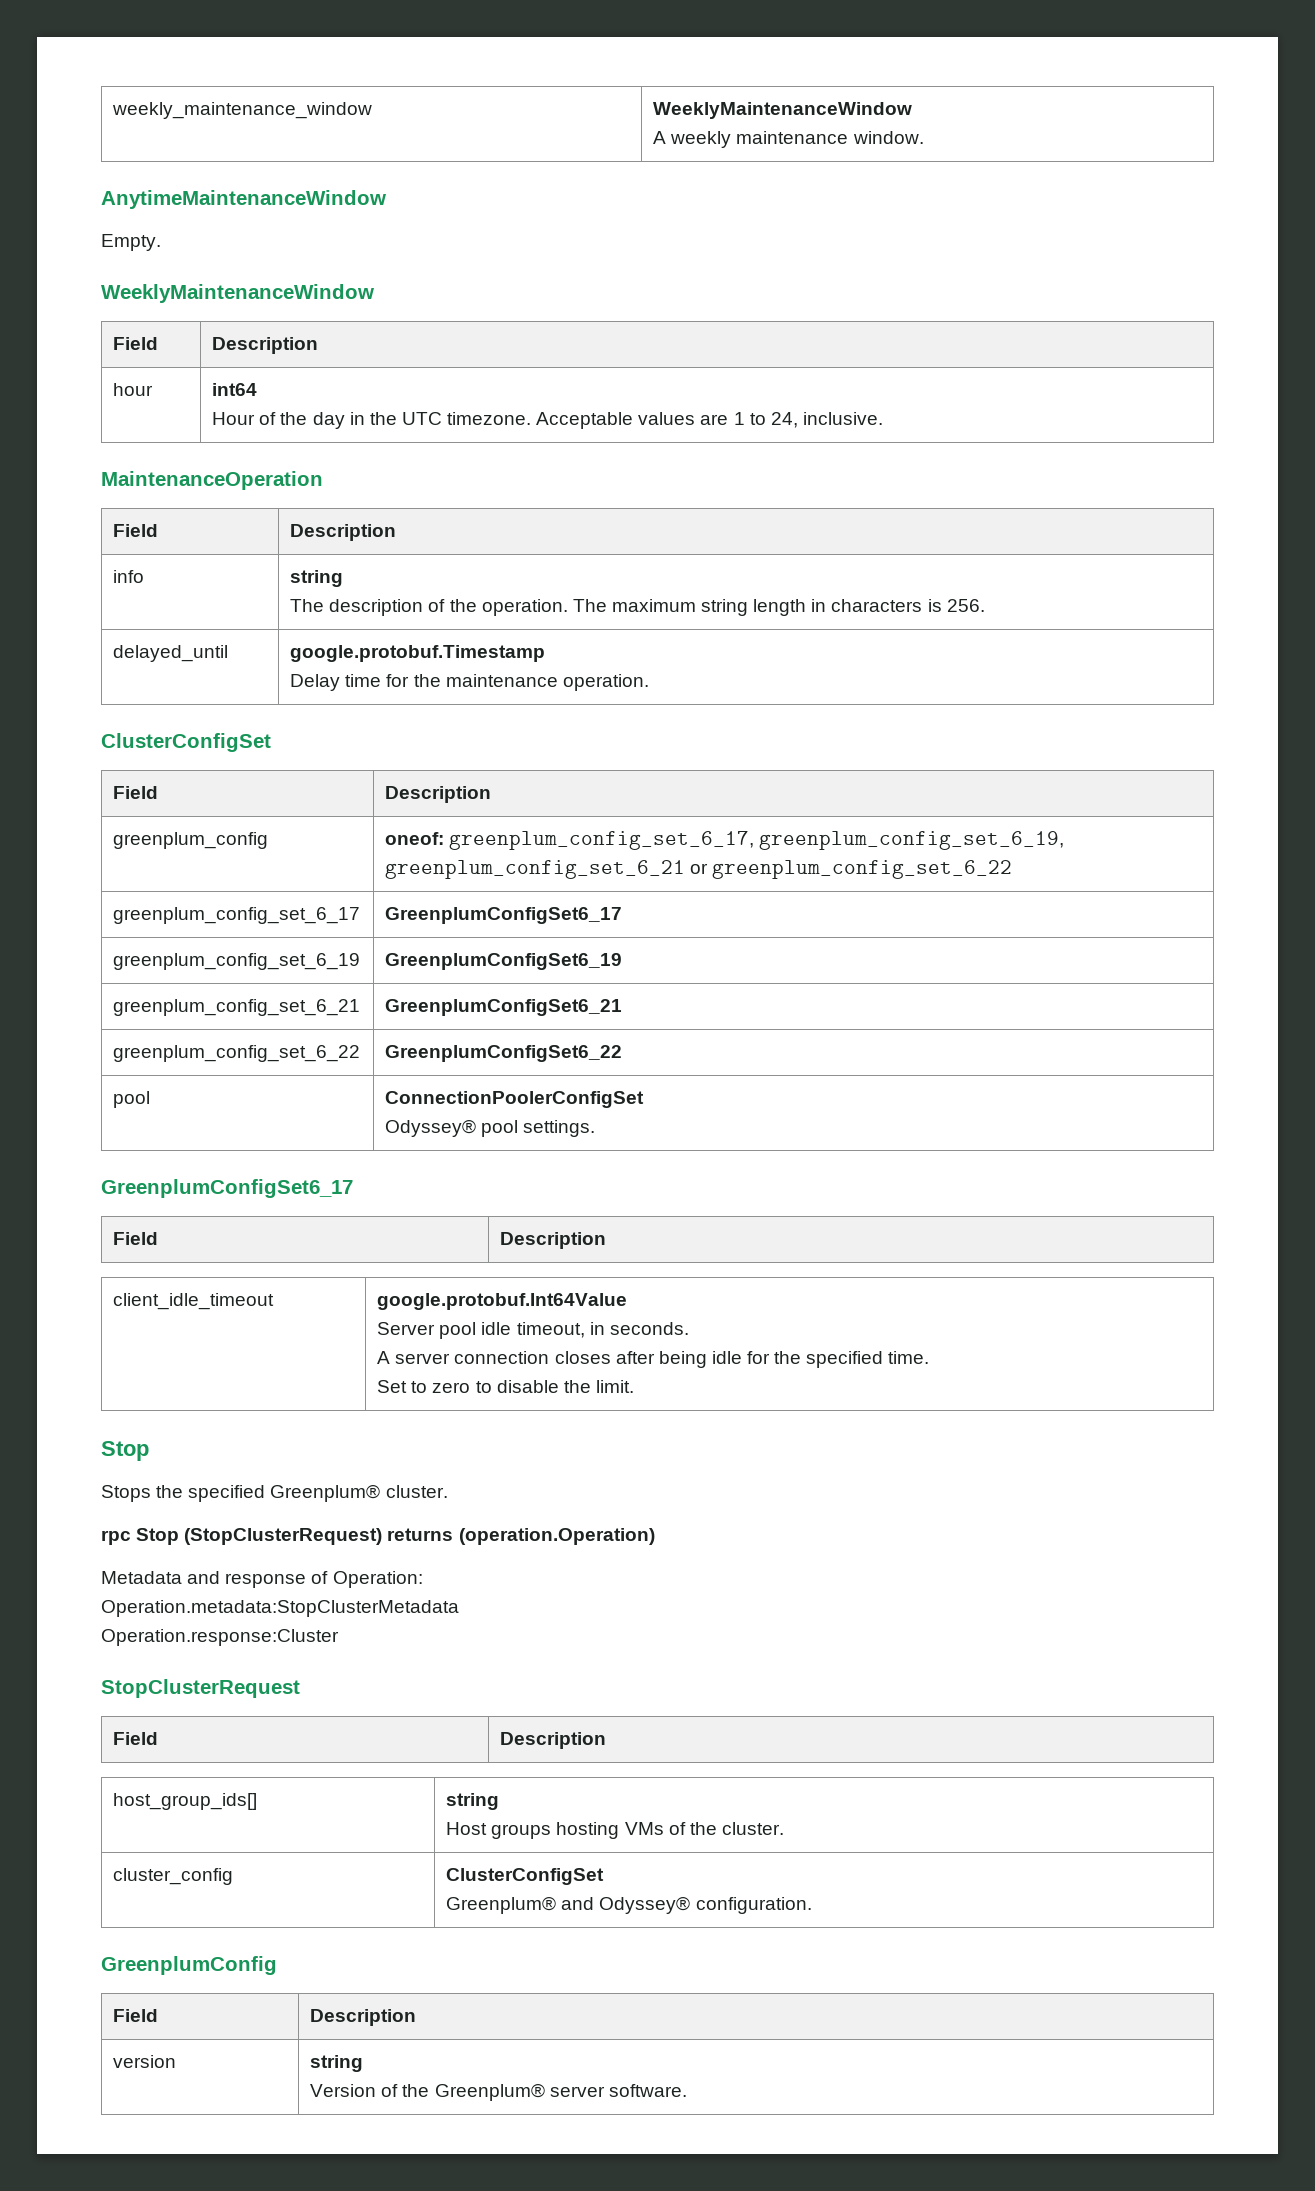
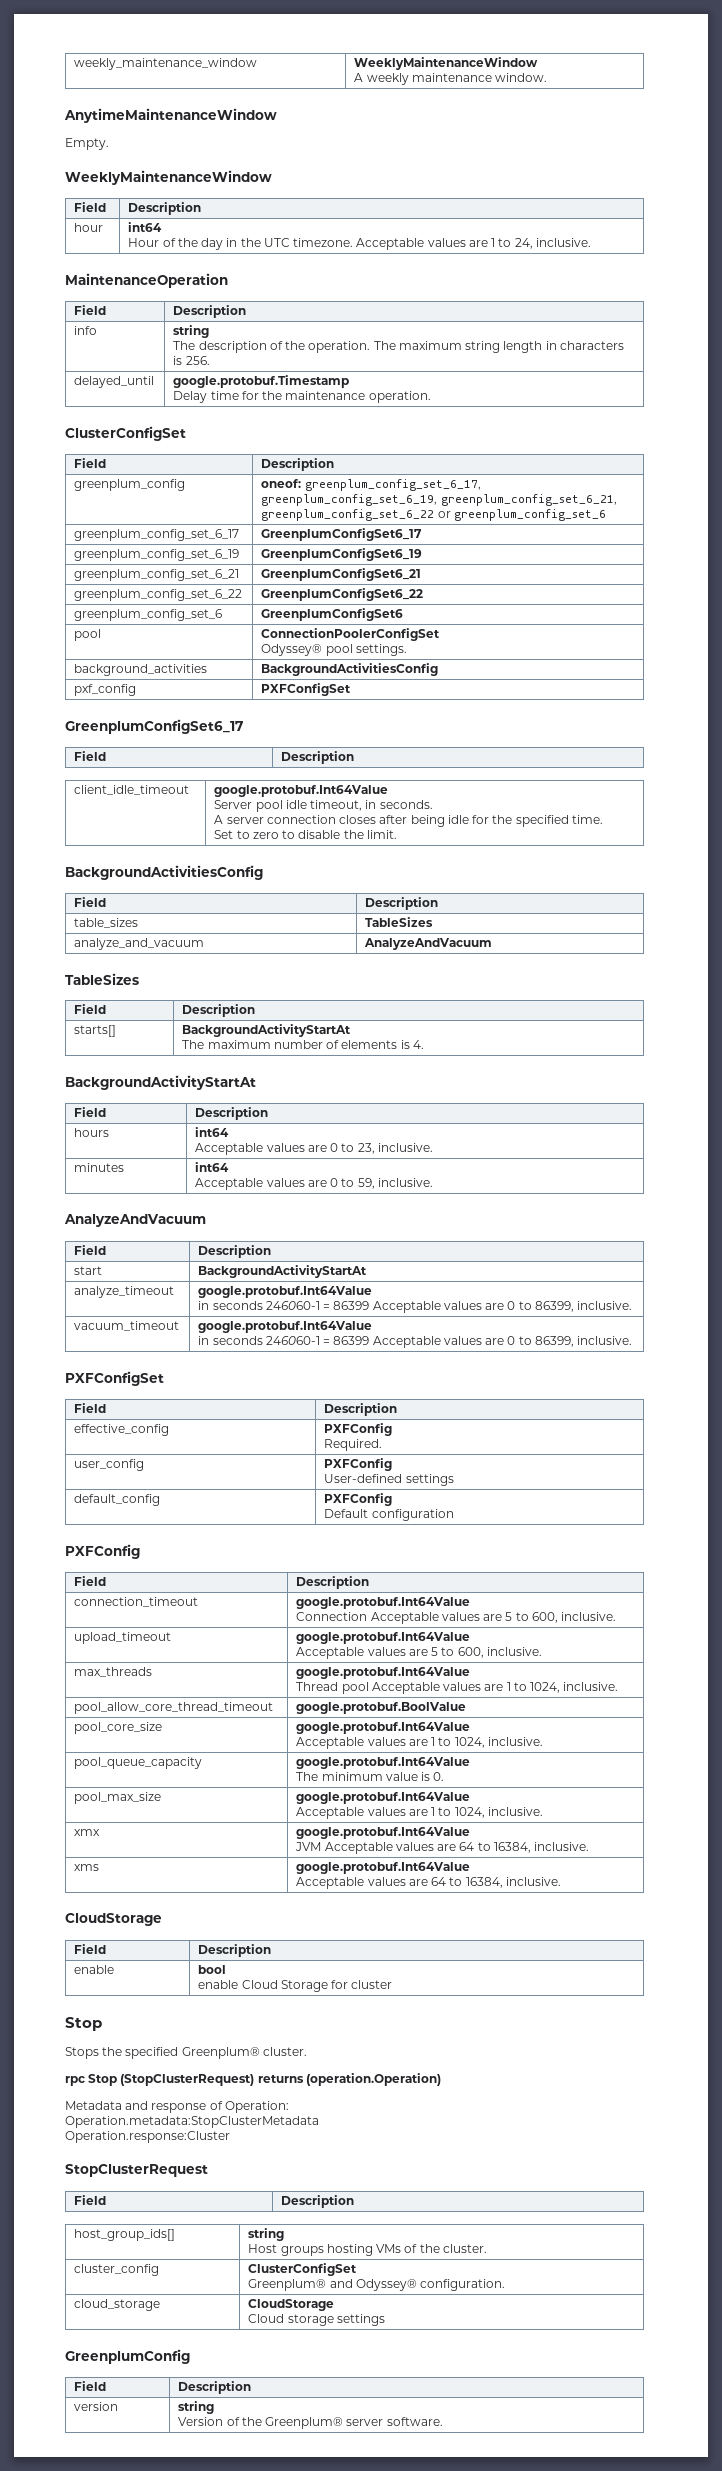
[385,860,1013,879] greenplum_config_set_6_21 or greenplum_config_set_6_22 -> [440,494,617,506] [261,509,606,521] greenplum_config_set_6_21, greenplum_config_set_6_22 or greenplum_config_set_6
(623, 1053) none -> [74,609,223,621] [261,608,404,621] // greenplum_config_set_6 | GreenplumConfigSet6
(596, 1128) none -> [74,664,208,676] [261,663,439,676] [74,684,137,696] [261,683,352,696] // background_activities | BackgroundActivitiesConfig // pxf_config | PXFConfigSet
(634, 1386) none -> [65,865,263,880] [74,897,107,907] [365,897,439,910] [74,918,139,928] [365,917,434,927] [74,938,205,950] [364,938,493,950] [65,973,139,985] [74,1004,107,1014] [182,1004,256,1017] [74,1025,117,1037] [182,1024,352,1037] [182,1040,424,1049] [65,1075,256,1090] [74,1107,107,1117] [195,1107,269,1120] [74,1128,110,1137] [195,1127,230,1137] [195,1143,433,1155] [74,1163,125,1172] [195,1162,230,1172] [195,1178,433,1190] [64,1214,206,1227] [74,1245,107,1255] [198,1245,272,1258] [74,1266,103,1275] [198,1265,368,1278] [74,1286,175,1298] [198,1286,373,1298] [198,1301,633,1313] [74,1321,180,1331] [198,1321,373,1333] [198,1336,633,1348] [65,1371,164,1386] [74,1403,107,1413] [324,1403,398,1416] [74,1424,170,1436] [324,1423,393,1436] [324,1439,383,1451] [74,1459,145,1471] [324,1458,393,1471] [324,1474,454,1486] [74,1494,161,1506] [324,1493,393,1506] [324,1509,454,1521] [65,1544,140,1559] [74,1576,107,1586] [296,1576,370,1589] [74,1597,199,1607] [296,1597,471,1609] [296,1612,617,1624] [74,1632,172,1644] [296,1632,471,1644] [296,1647,542,1659] [74,1667,153,1677] [296,1667,471,1679] [296,1682,619,1694] [74,1702,274,1714] [296,1702,467,1714] [74,1722,163,1734] [296,1722,471,1734] [296,1737,543,1749] [74,1757,203,1769] [296,1757,471,1769] [296,1772,445,1781] [74,1792,162,1804] [296,1792,471,1804] [296,1807,543,1819] [74,1829,101,1836] [296,1827,471,1839] [295,1842,590,1854] [74,1864,100,1871] [296,1862,471,1874] [296,1877,561,1889] [65,1913,162,1926] [74,1944,107,1954] [198,1944,272,1957] [74,1965,115,1974] [198,1965,227,1974] [198,1980,393,1992] // BackgroundActivitiesConfig // Field | Description // table_sizes | TableSizes // analyze_and_vacuum | AnalyzeAndVacuum // TableSizes // Field | Description // starts[] | BackgroundActivityStartAt // The maximum number of elements is 4. // BackgroundActivityStartAt // Field | Description // hours | int64 // Acceptable values are 0 to 23, inclusive. // minutes | int64 // Acceptable values are 0 to 59, inclusive. // AnalyzeAndVacuum // Field | Description // start | BackgroundActivityStartAt // analyze_timeout | google.protobuf.Int64Value // in seconds 246060-1 = 86399 Acceptable values are 0 to 86399, inclusive. // vacuum_timeout | google.protobuf.Int64Value // in seconds 246060-1 = 86399 Acceptable values are 0 to 86399, inclusive. // PXFConfigSet // Field | Description // effective_config | PXFConfig // Required. // user_config | PXFConfig // User-defined settings // default_config | PXFConfig // Default configuration // PXFConfig // Field | Description // connection_timeout | google.protobuf.Int64Value // Connection Acceptable values are 5 to 600, inclusive. // upload_timeout | google.protobuf.Int64Value // Acceptable values are 5 to 600, inclusive. // max_threads | google.protobuf.Int64Value // Thread pool Acceptable values are 1 to 1024, inclusive. // pool_allow_core_thread_timeout | google.protobuf.BoolValue // pool_core_size | google.protobuf.Int64Value // Acceptable values are 1 to 1024, inclusive. // pool_queue_capacity | google.protobuf.Int64Value // The minimum value is 0. // pool_max_size | google.protobuf.Int64Value // Acceptable values are 1 to 1024, inclusive. // xmx | google.protobuf.Int64Value // JVM Acceptable values are 64 to 16384, inclusive. // xms | google.protobuf.Int64Value // Acceptable values are 64 to 16384, inclusive. // CloudStorage // Field | Description // enable | bool // enable Cloud Storage for cluster
(812, 1905) none -> [74,2299,161,2311] [248,2299,335,2311] [248,2314,385,2326] // cloud_storage | CloudStorage // Cloud storage settings

